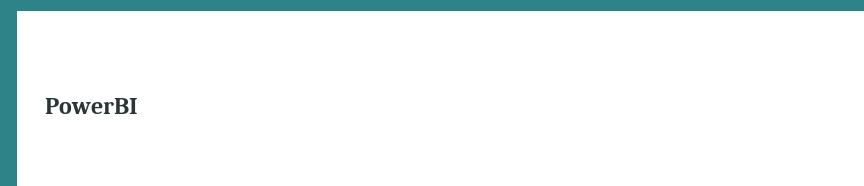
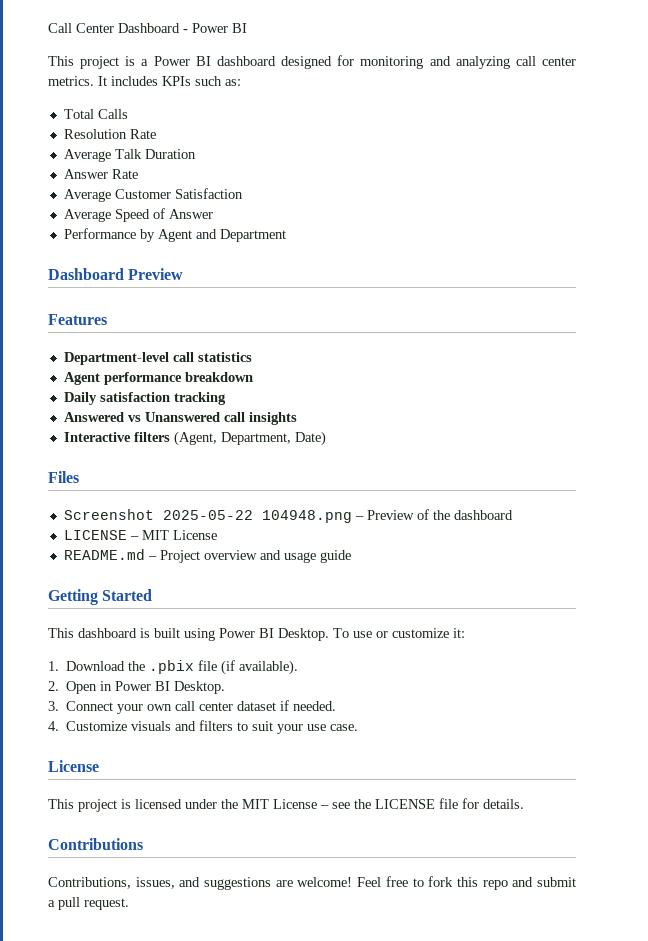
[45,98,138,114] PowerBI -> [48,23,247,33] [48,55,576,69] [48,76,241,86] [63,109,128,119] [63,129,156,139] [63,149,196,162] [63,169,138,179] [63,188,243,202] [63,208,213,222] [63,228,286,242] [48,268,184,280] [48,314,107,325] [63,352,252,365] [63,372,253,385] [63,392,226,405] [63,412,297,425] [63,431,326,446] [48,471,79,483] [63,509,513,523] [63,530,217,540] [63,549,351,563] [48,589,153,605] [48,628,465,641] [48,660,299,675] [48,681,226,694] [48,700,337,714] [48,720,359,734] [48,760,99,772] [48,798,524,812] [48,838,143,850] [48,876,576,890] [48,897,129,910] Call Center Dashboard - Power BI // This project is a Power BI dashboard designed for monitoring and analyzing call center metrics. It includes KPIs such as: // Total Calls // Resolution Rate // Average Talk Duration // Answer Rate // Average Customer Satisfaction // Average Speed of Answer // Performance by Agent and Department // Dashboard Preview // Features // Department-level call statistics // Agent performance breakdown // Daily satisfaction tracking // Answered vs Unanswered call insights // Interactive filters (Agent, Department, Date) // Files // Screenshot 2025-05-22 104948.png – Preview of the dashboard // LICENSE – MIT License // README.md – Project overview and usage guide // Getting Started // This dashboard is built using Power BI Desktop. To use or customize it: // 1. Download the .pbix file (if available). // 2. Open in Power BI Desktop. // 3. Connect your own call center dataset if needed. // 4. Customize visuals and filters to suit your use case. // License // This project is licensed under the MIT License – see the LICENSE file for details. // Contributions // Contributions, issues, and suggestions are welcome! Feel free to fork this repo and submit a pull request.

